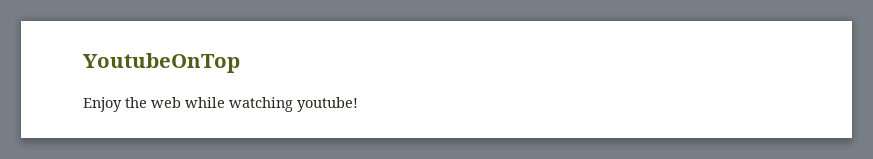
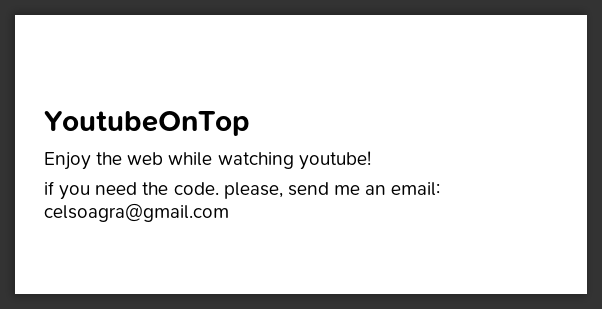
(358, 104) none -> [44,181,441,200] [44,203,229,222] // if you need the code. please, send me an email: celsoagra@gmail.com

